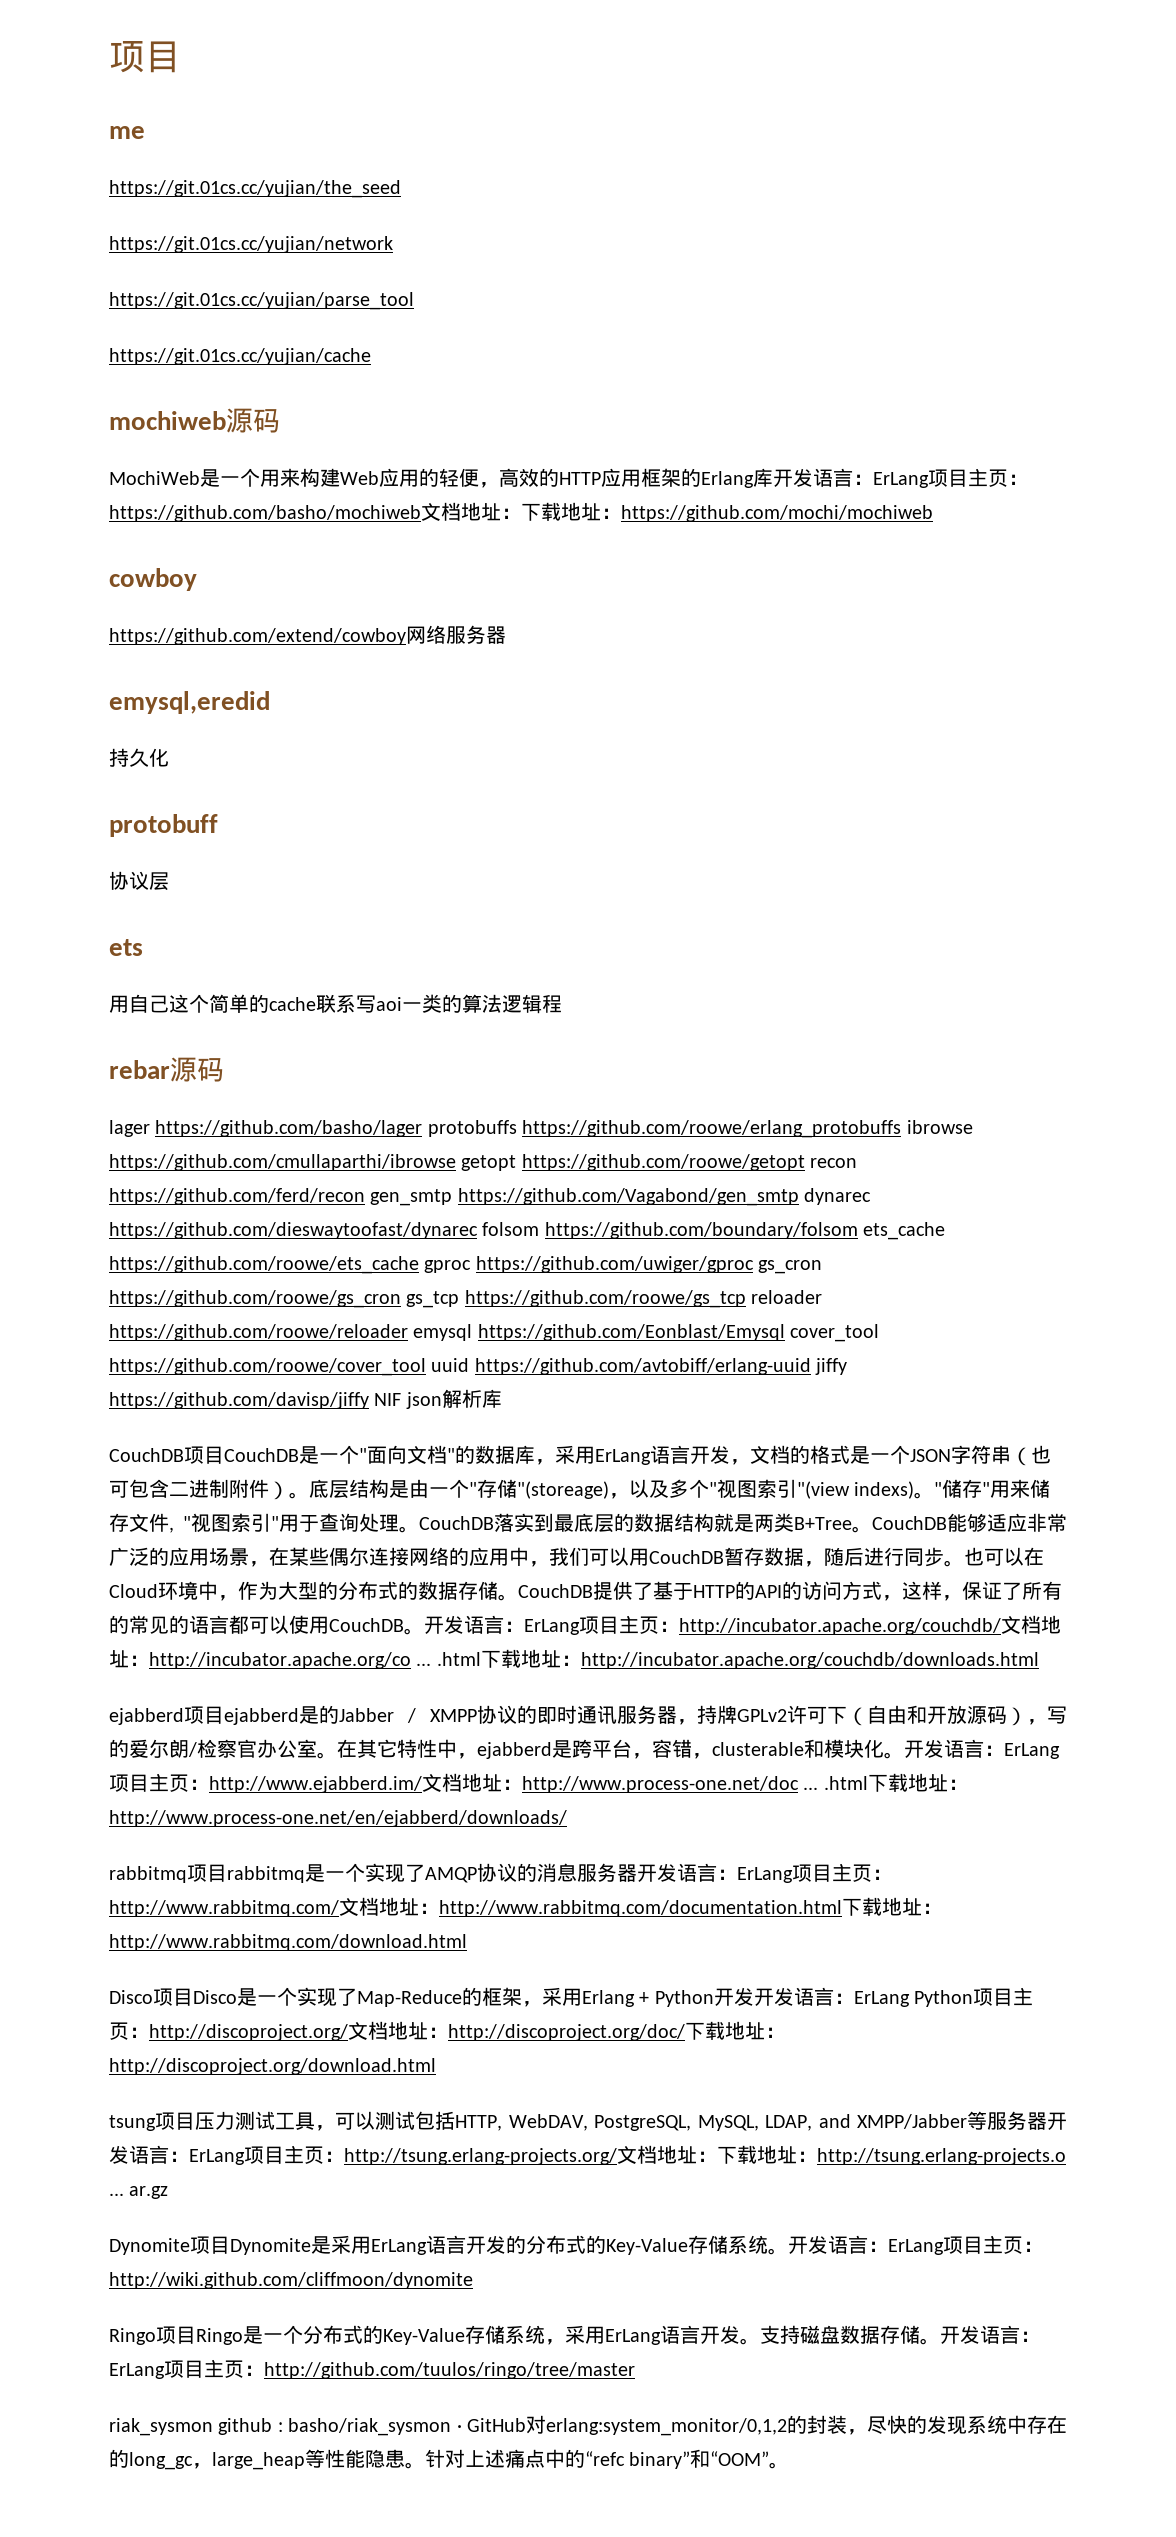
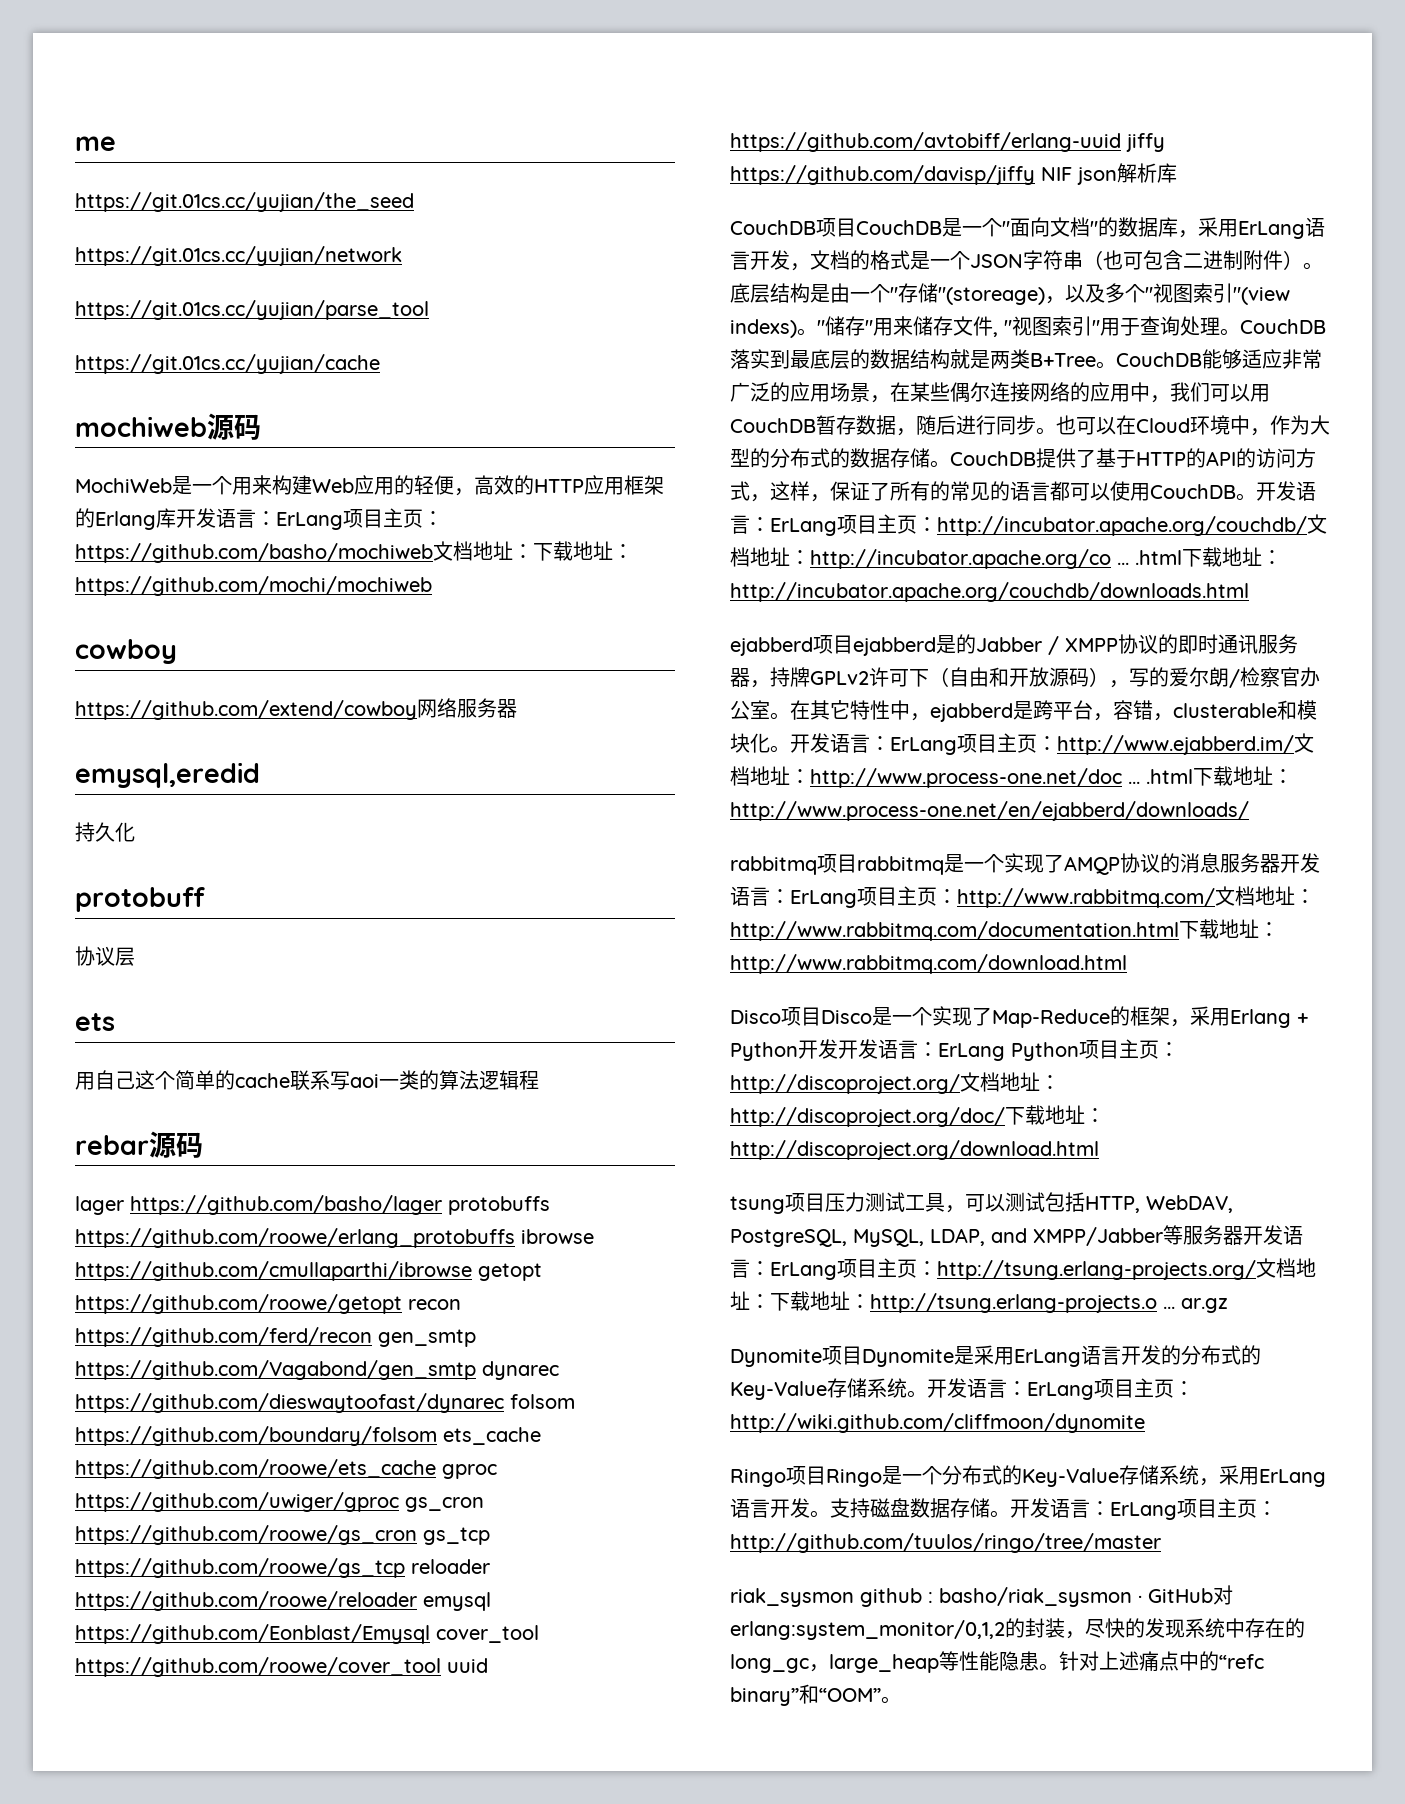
[109,41,181,73] 项目 // -> (75, 143) none

